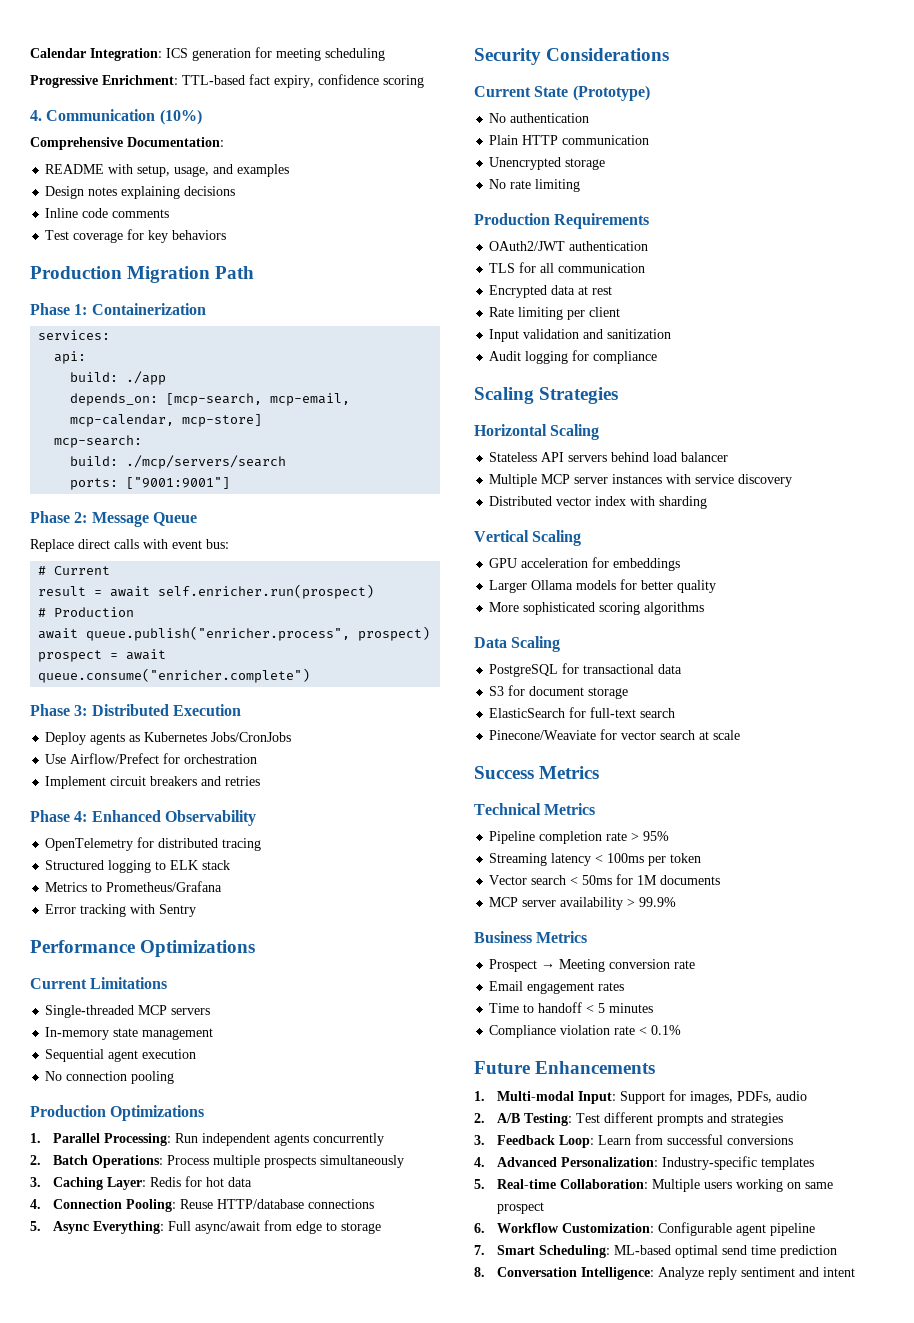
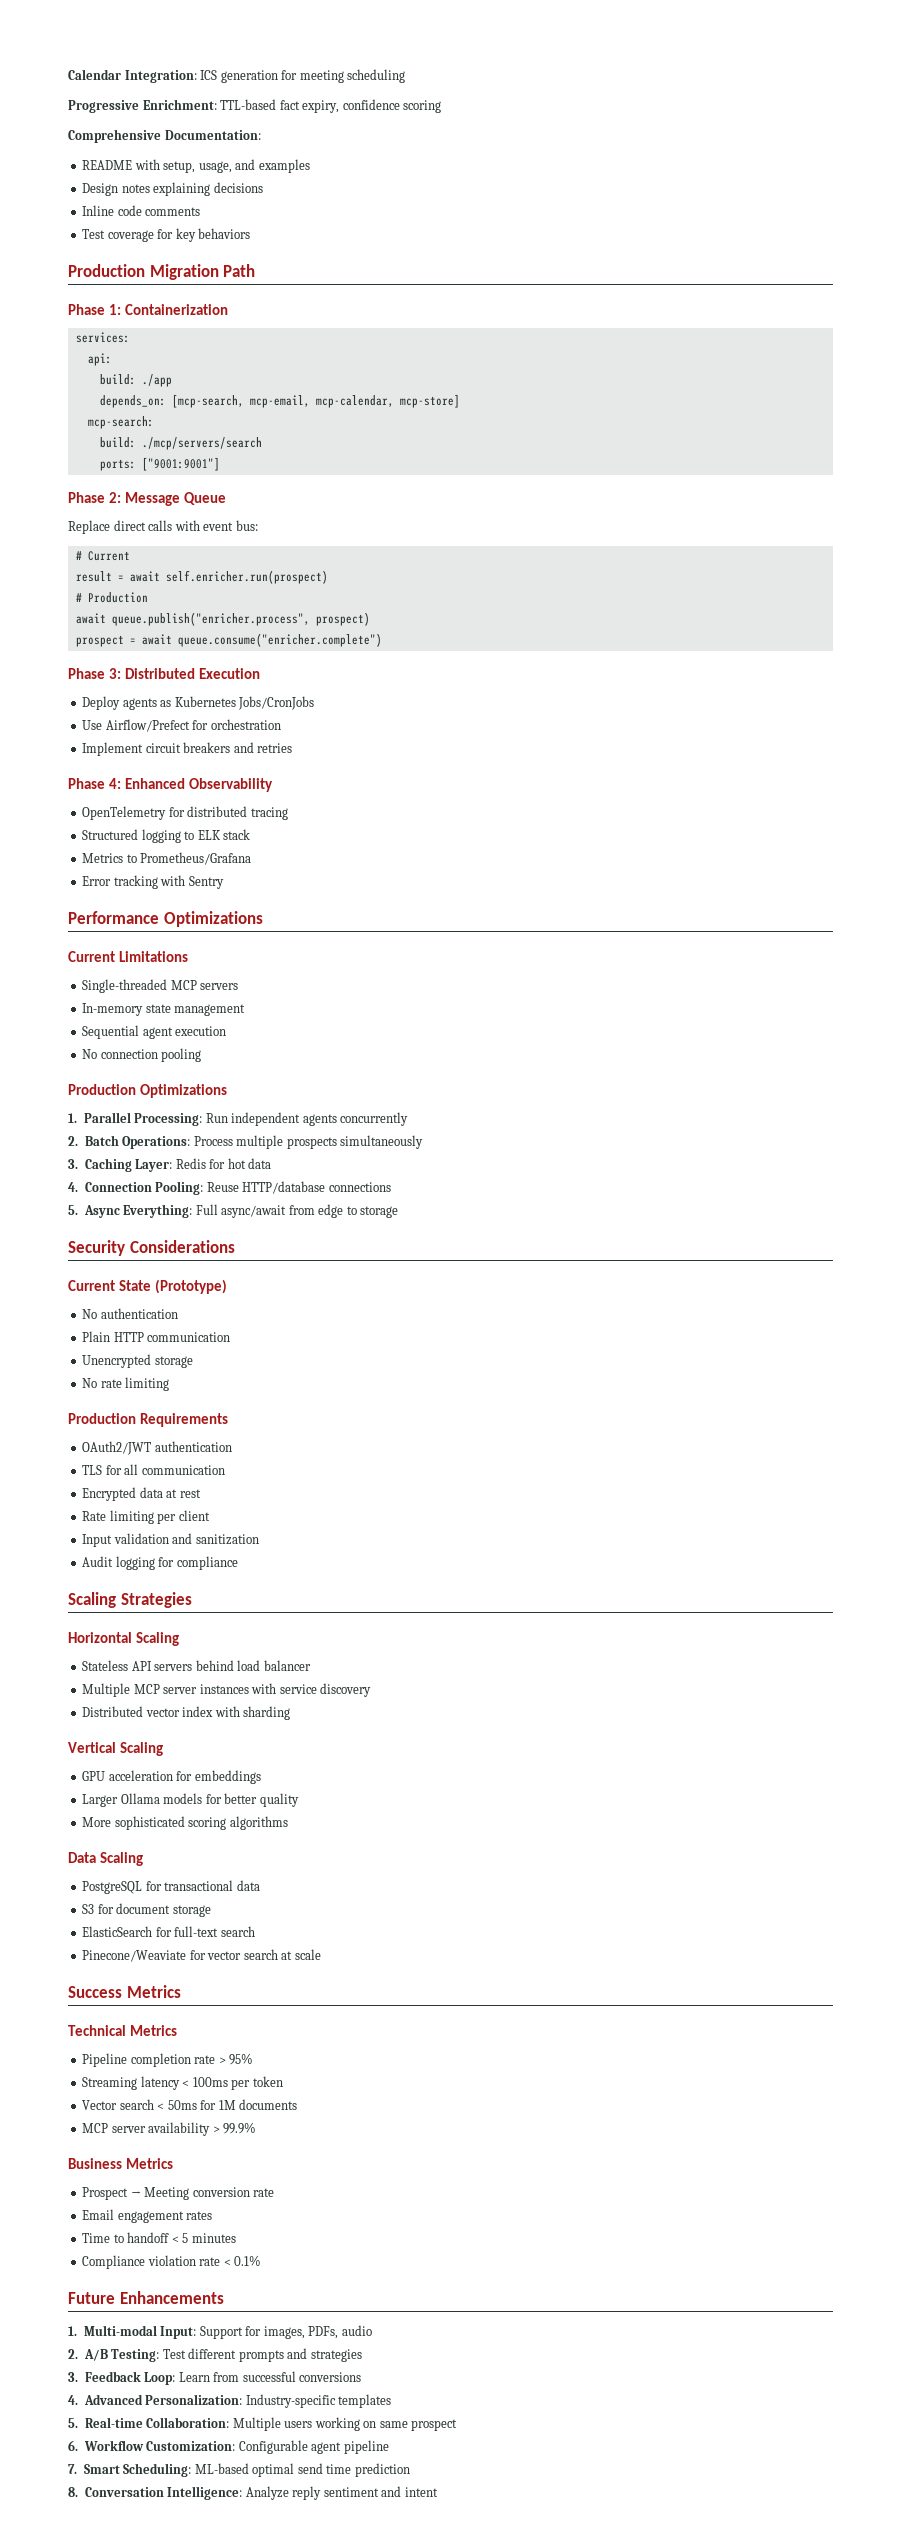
[30,109,202,125] // 4. Communication (10%) -> (442, 106) none

